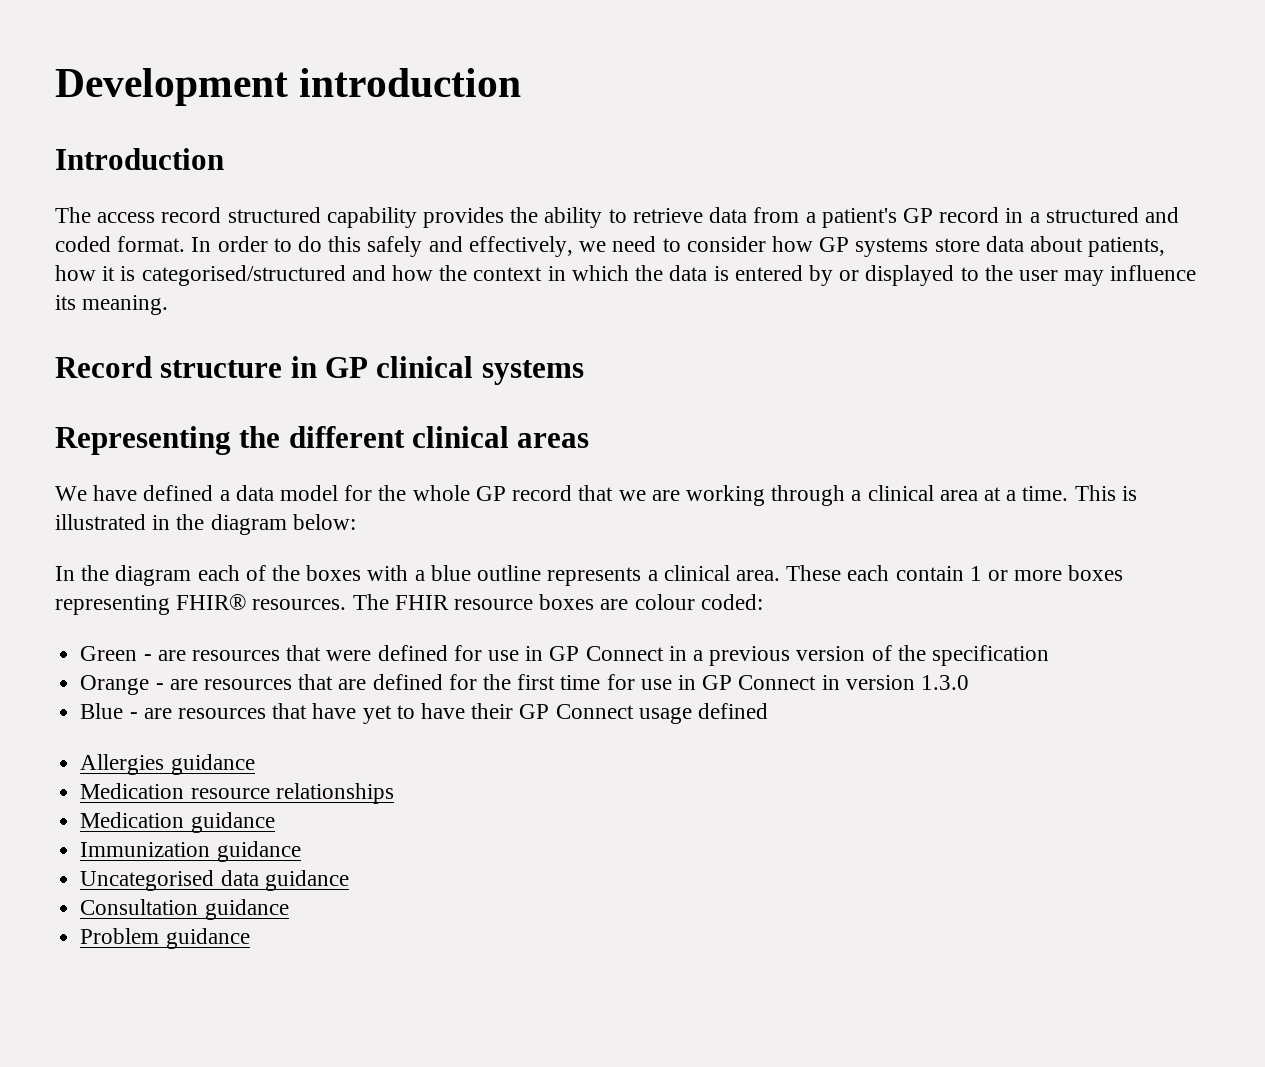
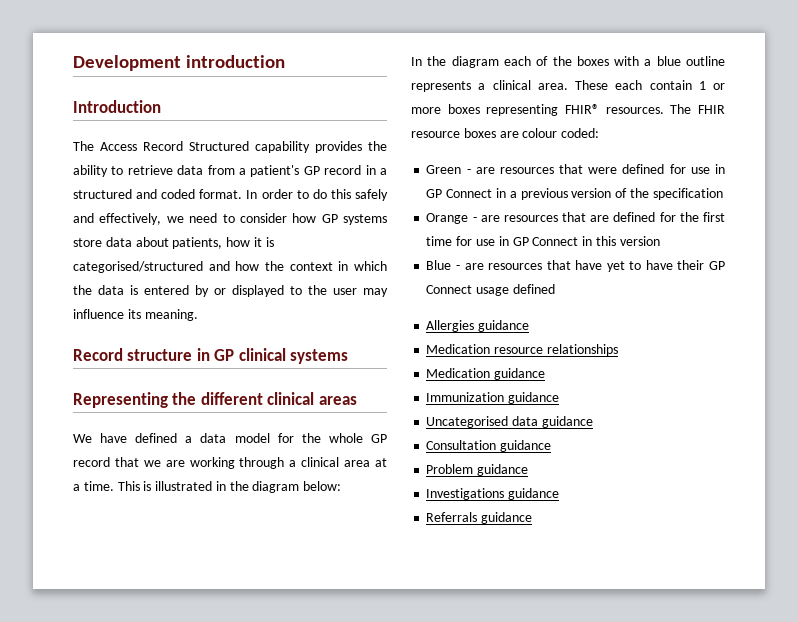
[97,207,321,223] access record structured -> [100,141,249,151] Access Record Structured
[845,675,970,690] version 1.3.0 -> [595,236,660,246] this version
(250, 938) none -> [426,488,560,500] [426,512,533,524] // Investigations guidance // Referrals guidance

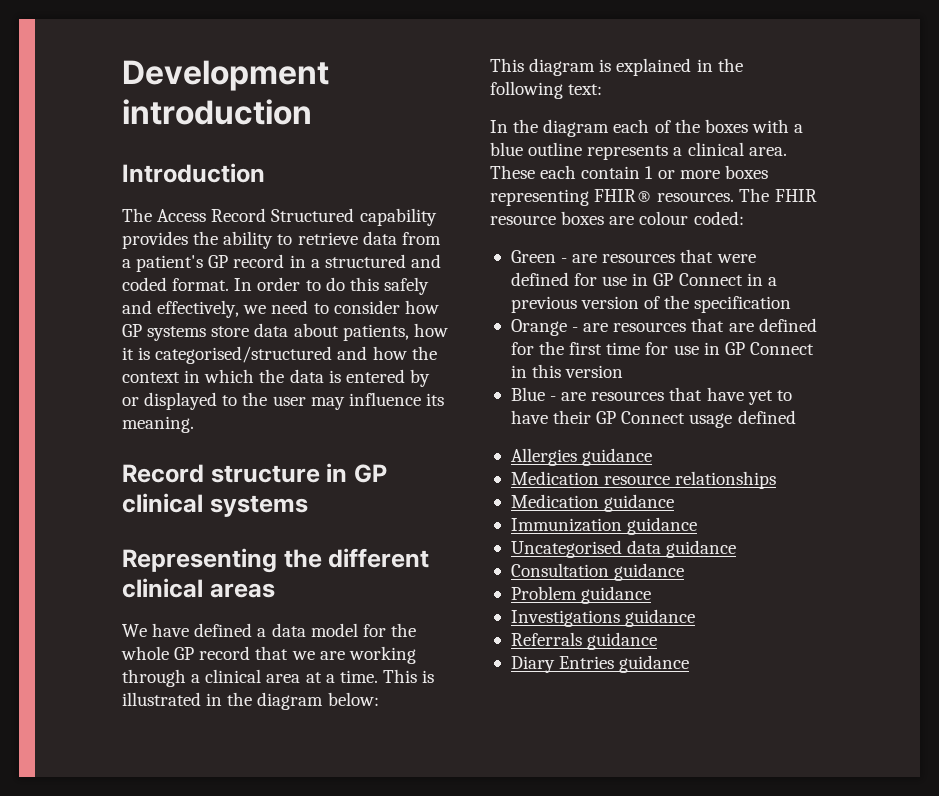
(342, 486) none -> [490,58,743,76] [490,81,603,99] // This diagram is explained in the following text:
(533, 518) none -> [510,655,690,673] // Diary Entries guidance

